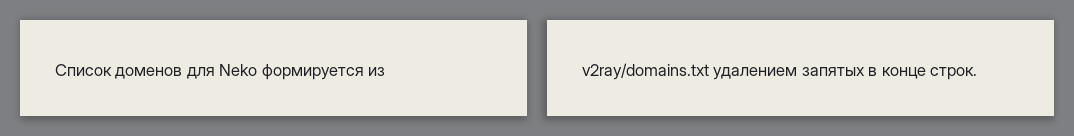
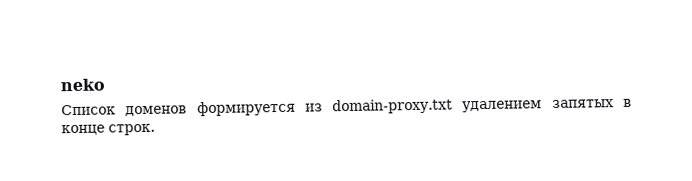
(55, 70) none -> [60,78,105,92] neko //
[186,64,258,79] для Neko -> (188, 111) none
[582,63,709,80] v2ray/domains.txt -> [332,98,454,115] domain-proxy.txt

